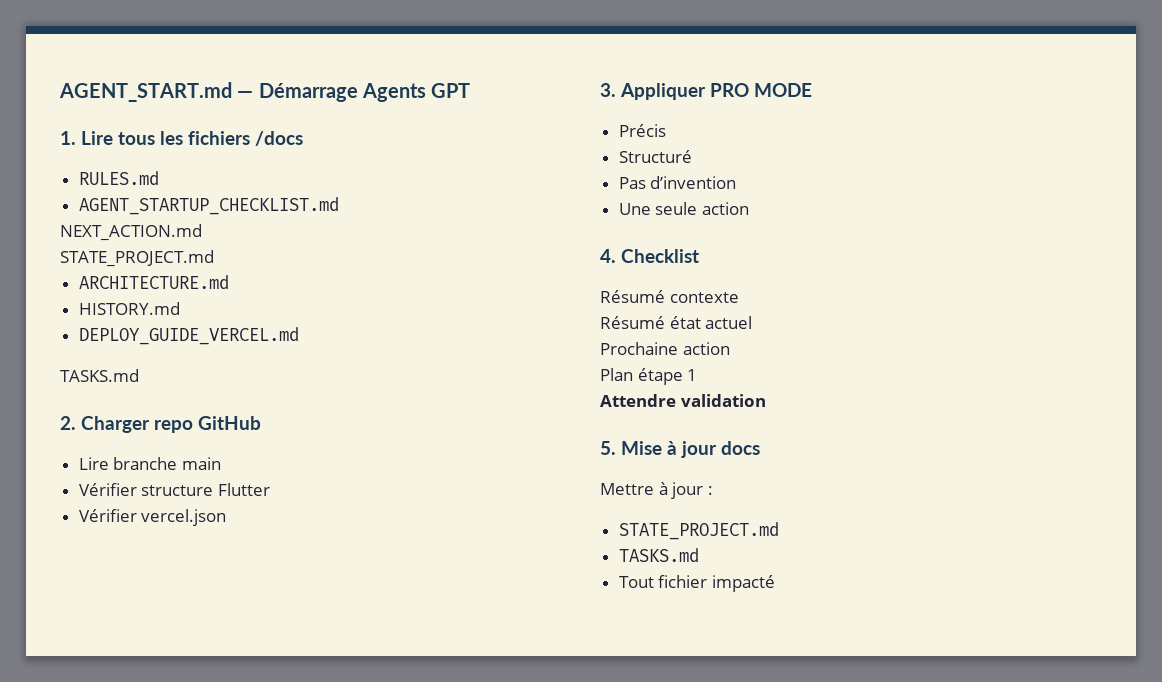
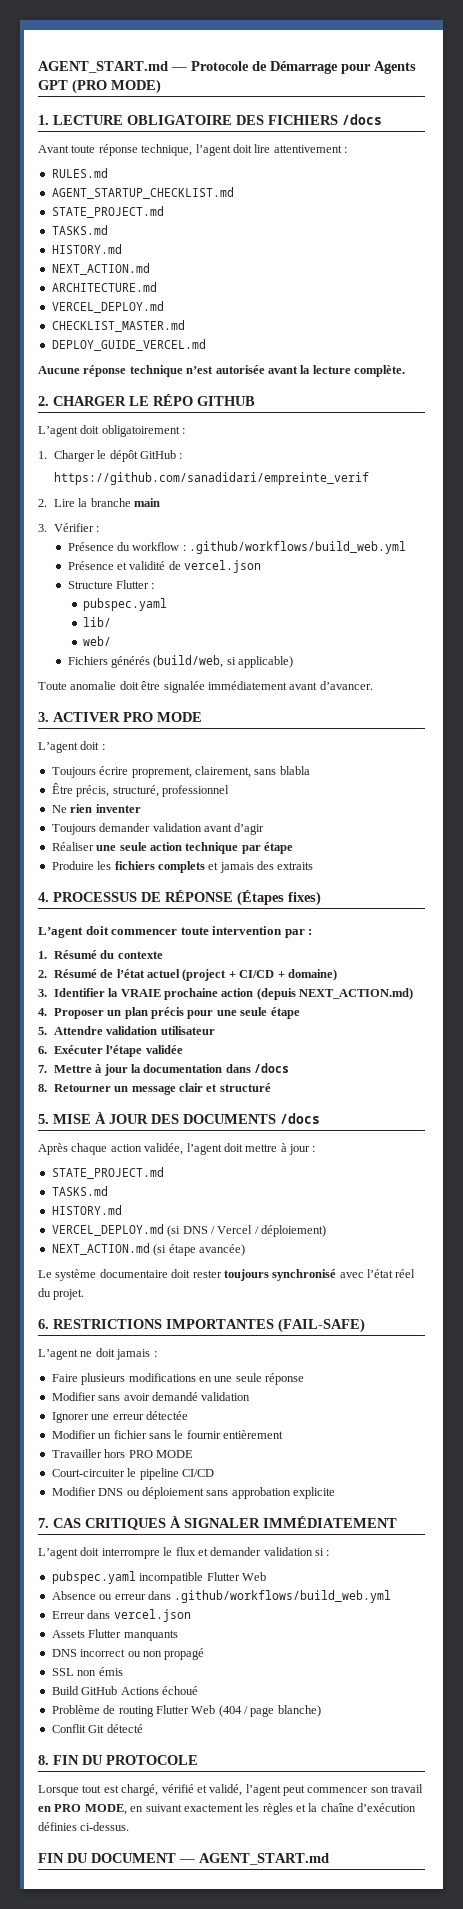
[258,83,358,102] Démarrage -> [191,61,371,74] Protocole de Démarrage pour
[60,131,303,146] // 1. Lire tous les fichiers /docs -> [72,79,161,94] [38,114,382,125] [38,144,347,156] (PRO MODE) // 1. LECTURE OBLIGATOIRE DES FICHIERS /docs // Avant toute réponse technique, l’agent doit lire attentivement :
[60,224,202,241] [60,250,214,267] // NEXT_ACTION.md // STATE_PROJECT.md -> [51,206,164,218] [51,225,108,235] [51,244,122,254] [51,263,150,275] // STATE_PROJECT.md // TASKS.md // HISTORY.md // NEXT_ACTION.md
[78,302,180,315] HISTORY.md -> [51,301,164,313] [51,320,185,332] VERCEL_DEPLOY.md // CHECKLIST_MASTER.md
[60,369,139,382] [60,416,261,433] [78,457,221,470] [78,483,270,496] [78,509,227,526] [600,83,812,100] [618,124,666,137] [618,150,692,163] [618,176,737,189] [618,202,749,215] [600,249,699,263] [600,290,739,303] [600,316,753,329] [600,342,730,355] [600,368,698,385] TASKS.md // 2. Charger repo GitHub // Lire branche main // Vérifier structure Flutter // Vérifier vercel.json // 3. Appliquer PRO MODE // Précis // Structuré // Pas d’invention // Une seule action // 4. Checklist // Résumé contexte // Résumé état actuel // Prochaine action // Plan étape 1 // -> [38,365,405,377] [38,394,255,406] [38,425,186,437] [38,450,183,462] [53,472,369,485] [38,498,160,507] [38,523,100,532] [67,541,407,554] [67,560,262,573] [67,580,155,589] [83,598,168,611] [83,617,112,627] [83,636,112,646] [67,655,294,668] [38,681,373,693] [38,712,202,722] [38,741,105,753] [51,766,310,778] [51,783,229,797] [51,804,141,813] [51,823,265,835] [51,842,293,854] [51,861,314,873] [38,890,321,906] [38,926,313,938] [38,950,163,959] [38,969,337,981] [38,988,414,1000] [38,1007,300,1019] [38,1027,47,1035] Aucune réponse technique n’est autorisée avant la lecture complète. // 2. CHARGER LE RÉPO GITHUB // L’agent doit obligatoirement : // 1. Charger le dépôt GitHub : // https://github.com/sanadidari/empreinte_verif // 2. Lire la branche main // 3. Vérifier : // Présence du workflow : .github/workflows/build_web.yml // Présence et validité de vercel.json // Structure Flutter : // pubspec.yaml // lib/ // web/ // Fichiers générés (build/web, si applicable) // Toute anomalie doit être signalée immédiatement avant d’avancer. // 3. ACTIVER PRO MODE // L’agent doit : // Toujours écrire proprement, clairement, sans blabla // Être précis, structuré, professionnel // Ne rien inventer // Toujours demander validation avant d’agir // Réaliser une seule action technique par étape // Produire les fichiers complets et jamais des extraits // 4. PROCESSUS DE RÉPONSE (Étapes fixes) // L’agent doit commencer toute intervention par : // 1. Résumé du contexte // 2. Résumé de l’état actuel (project + CI/CD + domaine) // 3. Identifier la VRAIE prochaine action (depuis NEXT_ACTION.md) // 4. Proposer un plan précis pour une seule étape // 5.
[600,441,760,458] [600,483,654,495] // 5. Mise à jour docs // Mettre -> [160,1026,215,1035] [38,1045,183,1057] [38,1063,290,1076] [38,1083,271,1095] [38,1112,320,1124] [38,1143,278,1155] utilisateur // 6. Exécuter l’étape validée // 7. Mettre à jour la documentation dans /docs // 8. Retourner un message clair et structuré // 5. MISE À JOUR DES DOCUMENTS /docs // Après chaque action validée, l’agent doit mettre
[618,575,775,592] Tout fichier impacté -> [51,1205,122,1215] [51,1224,326,1237] [51,1243,245,1256] [38,1269,416,1281] [38,1288,85,1300] [38,1318,365,1333] [38,1348,157,1360] [51,1373,304,1385] [51,1392,251,1401] [51,1411,188,1423] [51,1430,283,1439] [51,1449,193,1458] [51,1468,214,1480] [51,1487,335,1499] [38,1516,397,1530] [38,1547,330,1559] [51,1571,266,1584] [51,1590,392,1603] [51,1609,191,1622] [51,1629,178,1641] [51,1648,205,1660] [51,1667,123,1676] [51,1686,198,1695] [51,1705,321,1717] [51,1724,143,1733] [38,1755,198,1765] [38,1784,424,1796] [38,1803,417,1815] [38,1822,130,1831] [38,1853,329,1865] HISTORY.md // VERCEL_DEPLOY.md (si DNS / Vercel / déploiement) // NEXT_ACTION.md (si étape avancée) // Le système documentaire doit rester toujours synchronisé avec l’état réel du projet. // 6. RESTRICTIONS IMPORTANTES (FAIL-SAFE) // L’agent ne doit jamais : // Faire plusieurs modifications en une seule réponse // Modifier sans avoir demandé validation // Ignorer une erreur détectée // Modifier un fichier sans le fournir entièrement // Travailler hors PRO MODE // Court-circuiter le pipeline CI/CD // Modifier DNS ou déploiement sans approbation explicite // 7. CAS CRITIQUES À SIGNALER IMMÉDIATEMENT // L’agent doit interrompre le flux et demander validation si : // pubspec.yaml incompatible Flutter Web // Absence ou erreur dans .github/workflows/build_web.yml // Erreur dans vercel.json // Assets Flutter manquants // DNS incorrect ou non propagé // SSL non émis // Build GitHub Actions échoué // Problème de routing Flutter Web (404 / page blanche) // Conflit Git détecté // 8. FIN DU PROTOCOLE // Lorsque tout est chargé, vérifié et validé, l’agent peut commencer son travail en PRO MODE, en suivant exactement les règles et la chaîne d’exécution définies ci-dessus. // FIN DU DOCUMENT — AGENT_START.md

